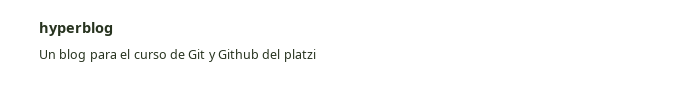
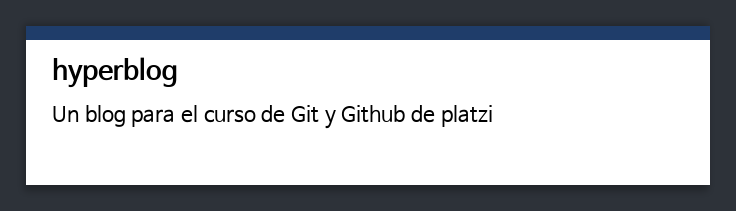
[262,49,281,59] del -> [411,105,436,123] de

